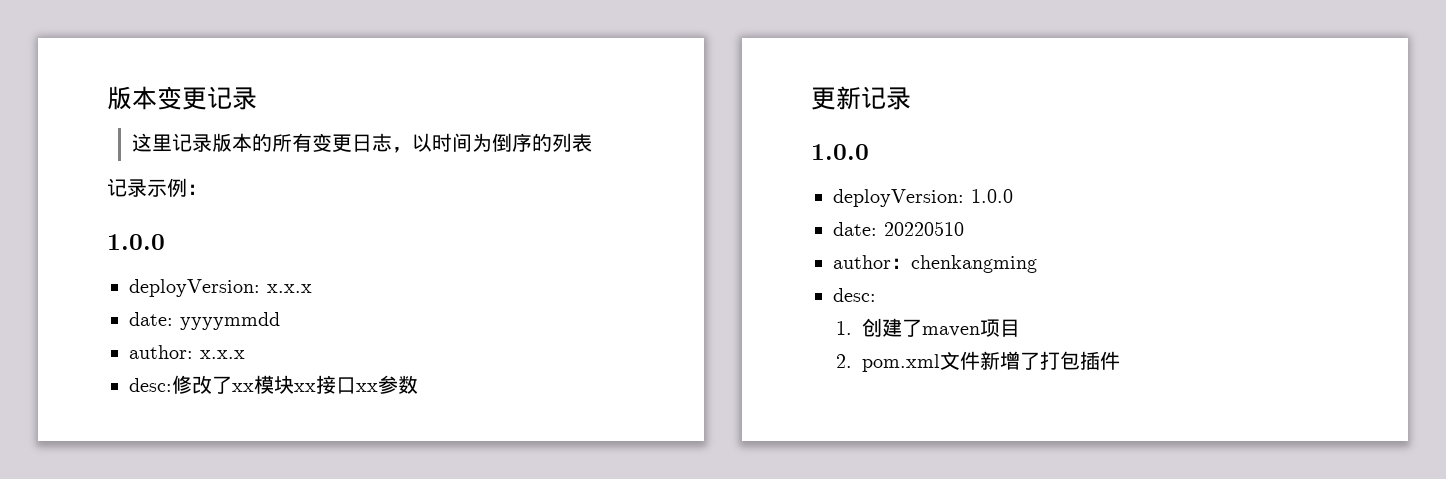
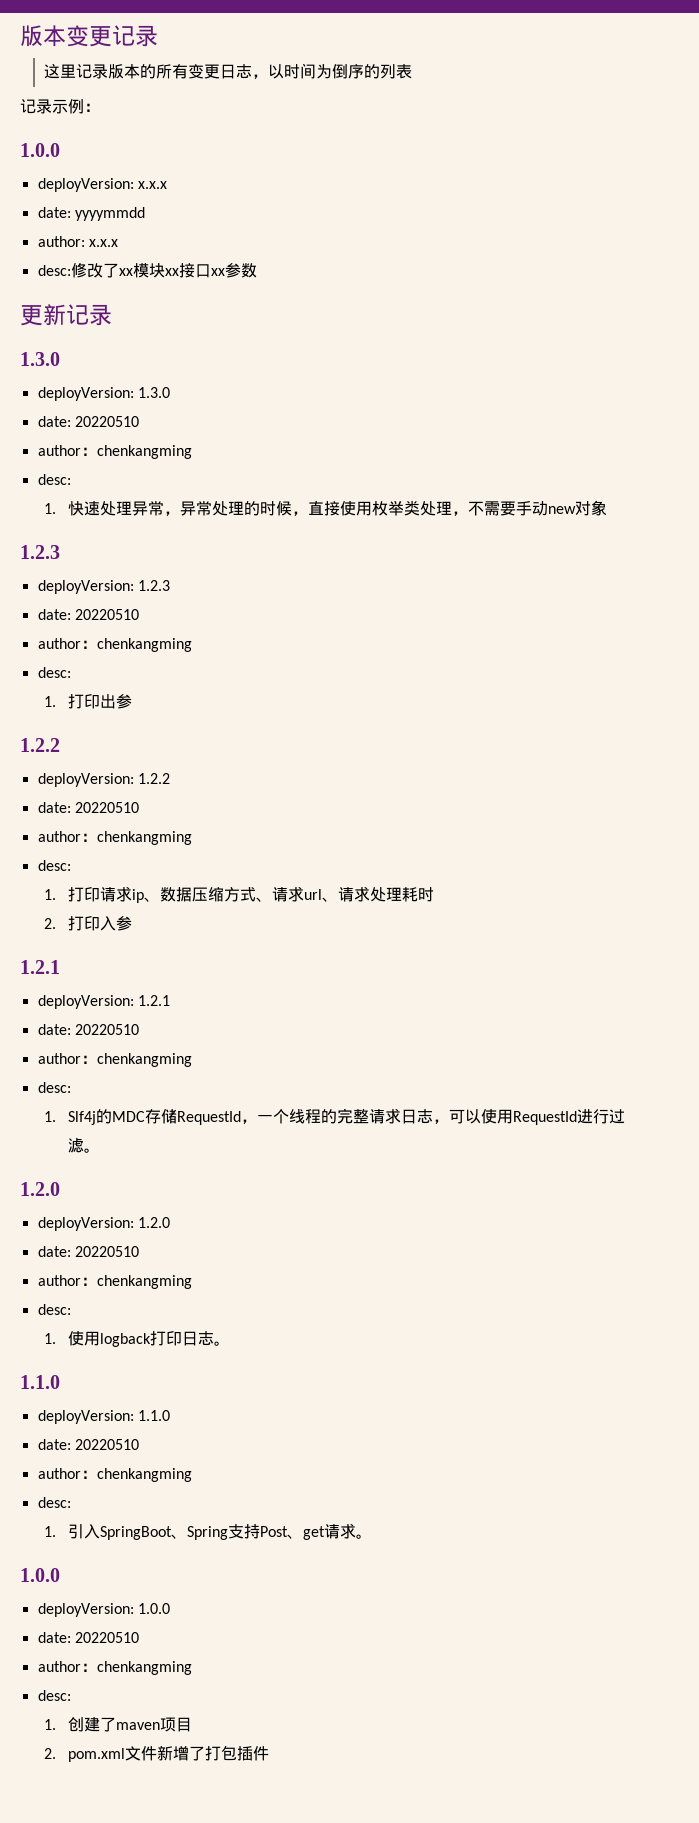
(911, 98) none -> [20,352,60,366] [37,387,170,401] [37,416,139,427] [37,445,192,459] [37,474,71,485] [43,500,607,516] [20,545,60,559] [37,580,170,594] [37,609,139,620] [37,638,192,652] [37,667,71,678] [43,694,132,709] [20,738,60,752] [37,773,170,787] [37,802,139,813] [37,831,192,845] [37,860,71,871] [43,886,434,903] [43,916,132,931] [20,960,60,974] [37,995,170,1009] [37,1024,139,1035] [37,1053,192,1067] [37,1082,71,1093] [43,1108,625,1125] [67,1137,100,1153] [20,1182,60,1196] [37,1217,170,1231] [37,1246,139,1257] [37,1275,192,1289] [37,1304,71,1315] [43,1331,230,1347] [20,1375,60,1389] [37,1410,170,1424] [37,1439,139,1450] [37,1468,192,1482] [37,1497,71,1508] [43,1523,372,1540] // 1.3.0 // deployVersion: 1.3.0 // date: 20220510 // author：chenkangming // desc: // 1.快速处理异常，异常处理的时候，直接使用枚举类处理，不需要手动new对象 // 1.2.3 // deployVersion: 1.2.3 // date: 20220510 // author：chenkangming // desc: // 1.打印出参 // 1.2.2 // deployVersion: 1.2.2 // date: 20220510 // author：chenkangming // desc: // 1.打印请求ip、数据压缩方式、请求url、请求处理耗时 // 2.打印入参 // 1.2.1 // deployVersion: 1.2.1 // date: 20220510 // author：chenkangming // desc: // 1. Slf4j的MDC存储RequestId，一个线程的完整请求日志，可以使用RequestId进行过滤。 // 1.2.0 // deployVersion: 1.2.0 // date: 20220510 // author：chenkangming // desc: // 1.使用logback打印日志。 // 1.1.0 // deployVersion: 1.1.0 // date: 20220510 // author：chenkangming // desc: // 1.引入SpringBoot、Spring支持Post、get请求。

